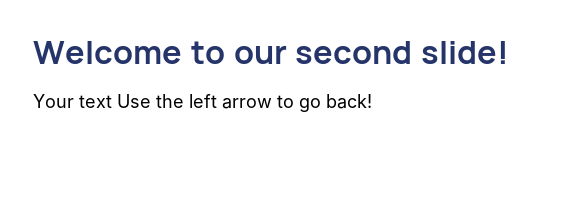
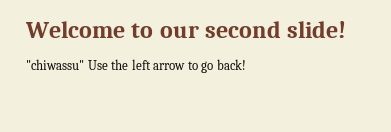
[33,94,112,108] Your text -> [26,59,84,70] "chiwassu"

